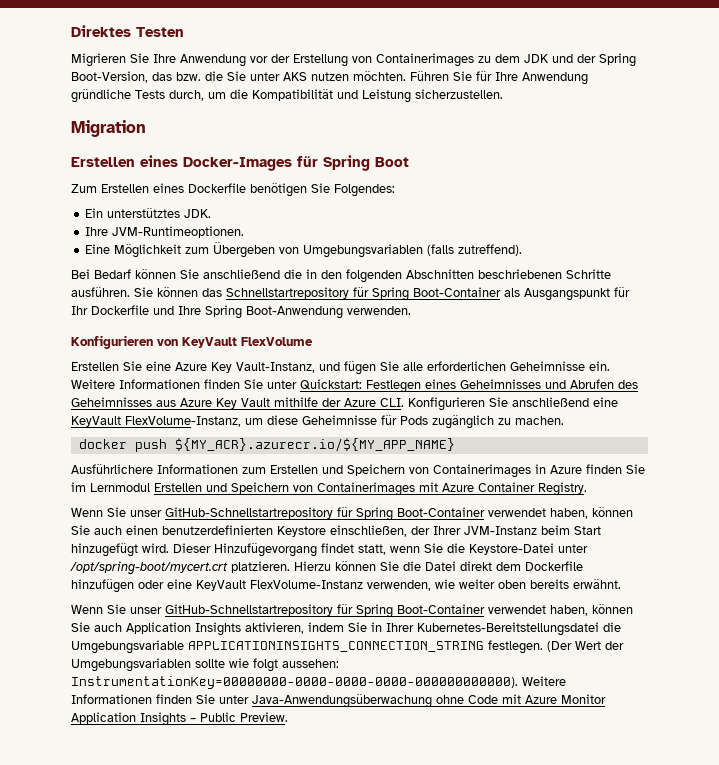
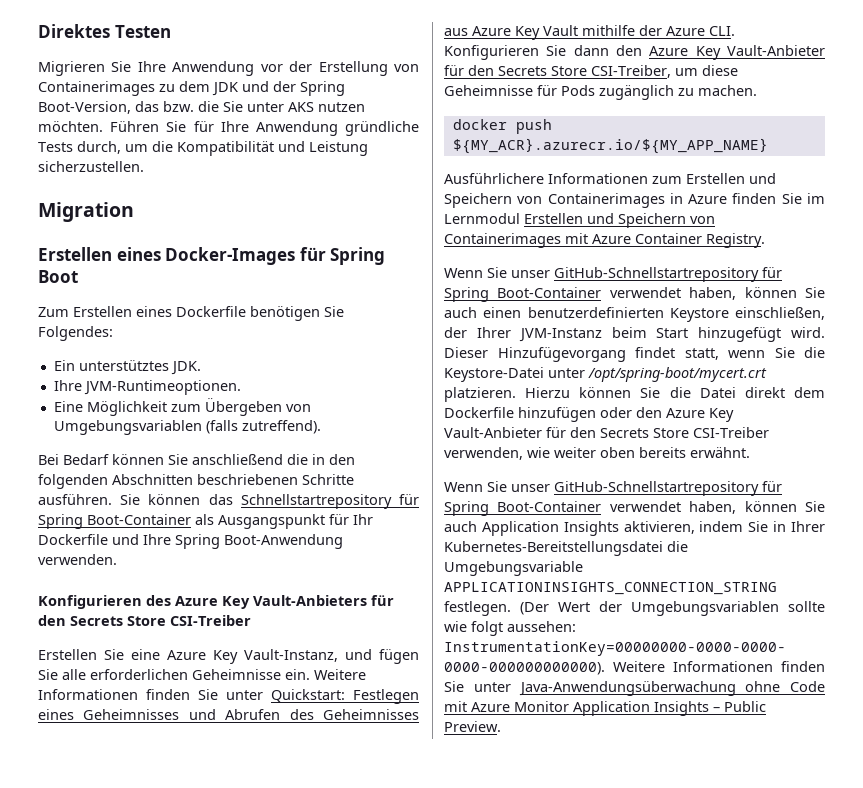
[157,337,313,348] von KeyVault FlexVolume -> [146,595,394,609] [38,615,251,626] des Azure Key Vault-Anbieters für den Secrets Store CSI-Treiber
[512,397,618,407] [71,416,241,427] anschließend eine KeyVault FlexVolume-Instanz, -> [573,45,825,60] [444,65,671,78] dann den Azure Key Vault-Anbieter für den Secrets Store CSI-Treiber,
[167,579,363,591] eine KeyVault FlexVolume-Instanz -> [636,407,734,422] [444,427,769,438] den Azure Key Vault-Anbieter für den Secrets Store CSI-Treiber

